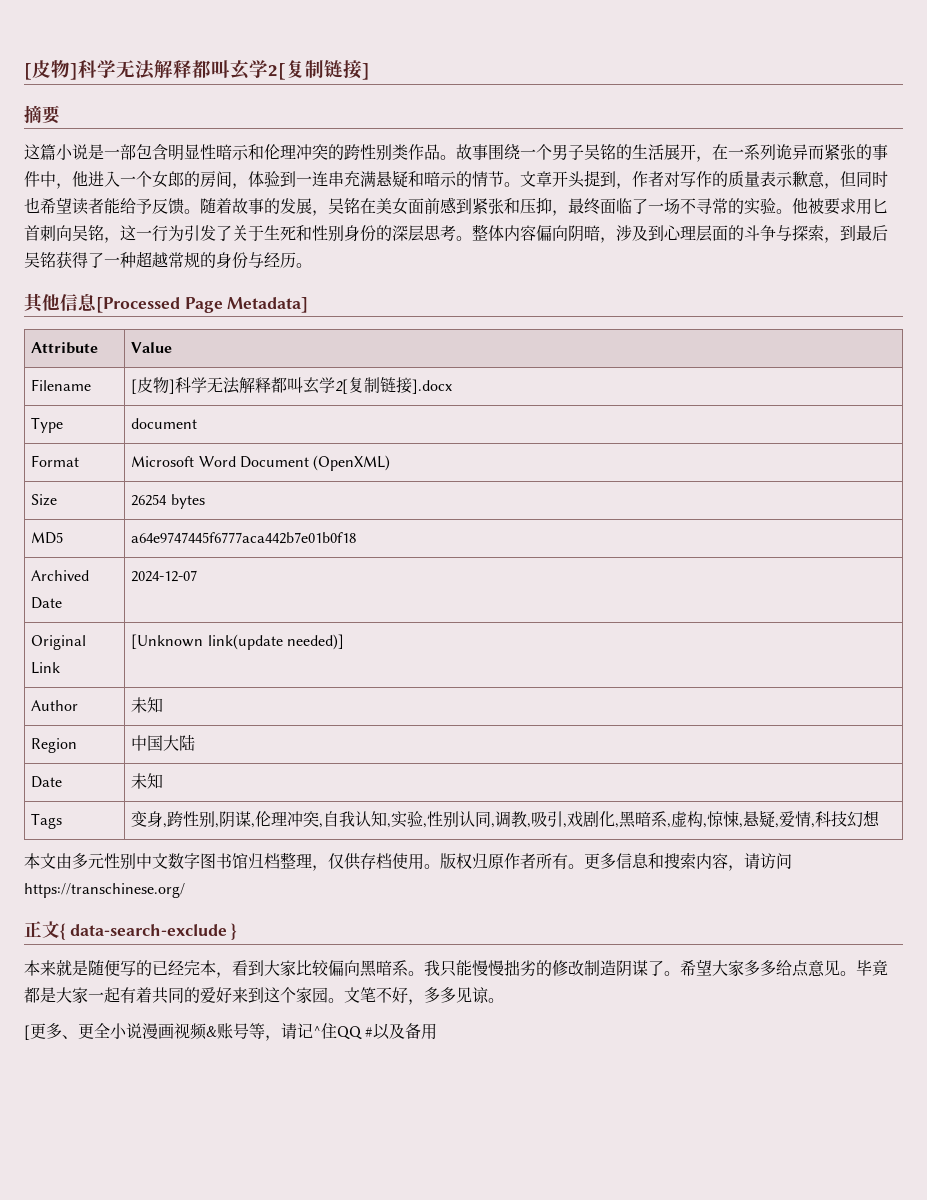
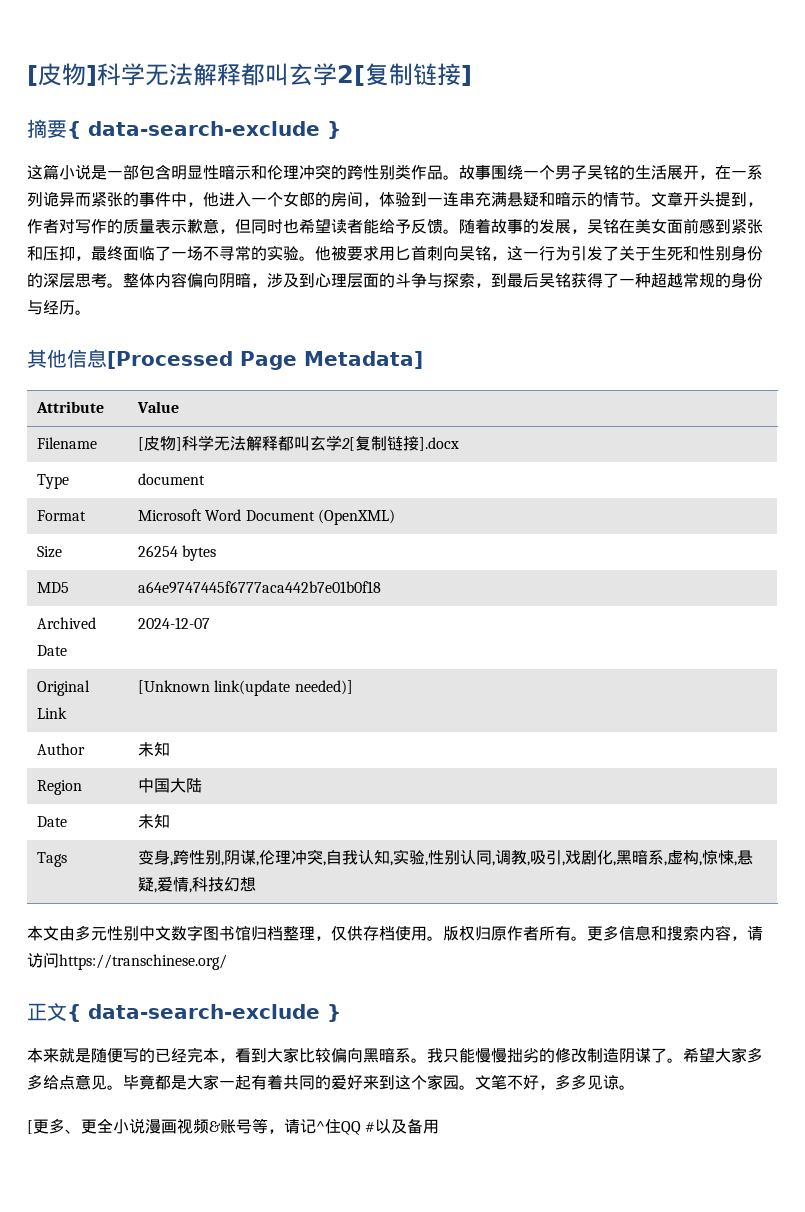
(60, 114) none -> [67,121,341,139] { data-search-exclude }

